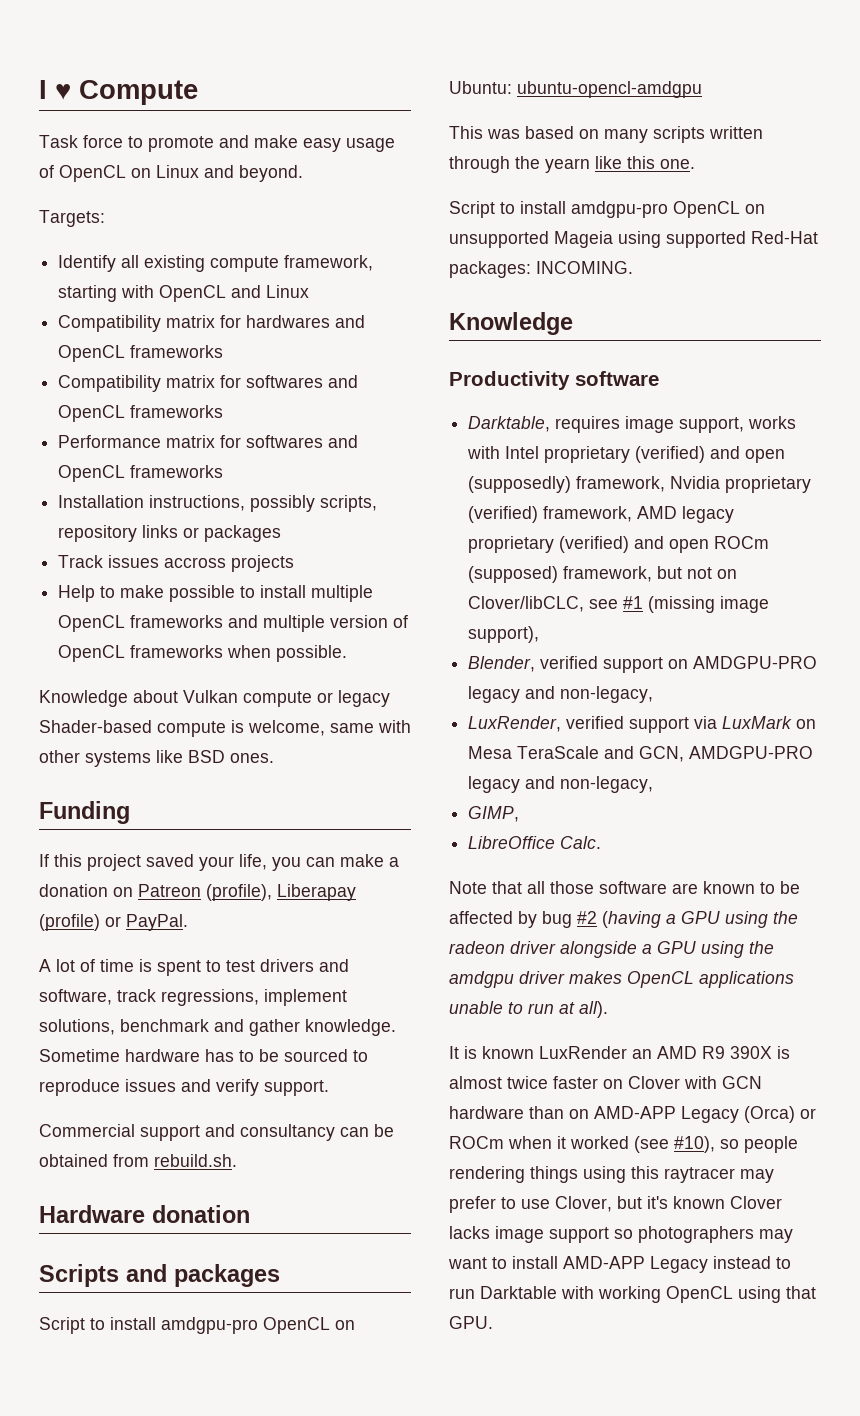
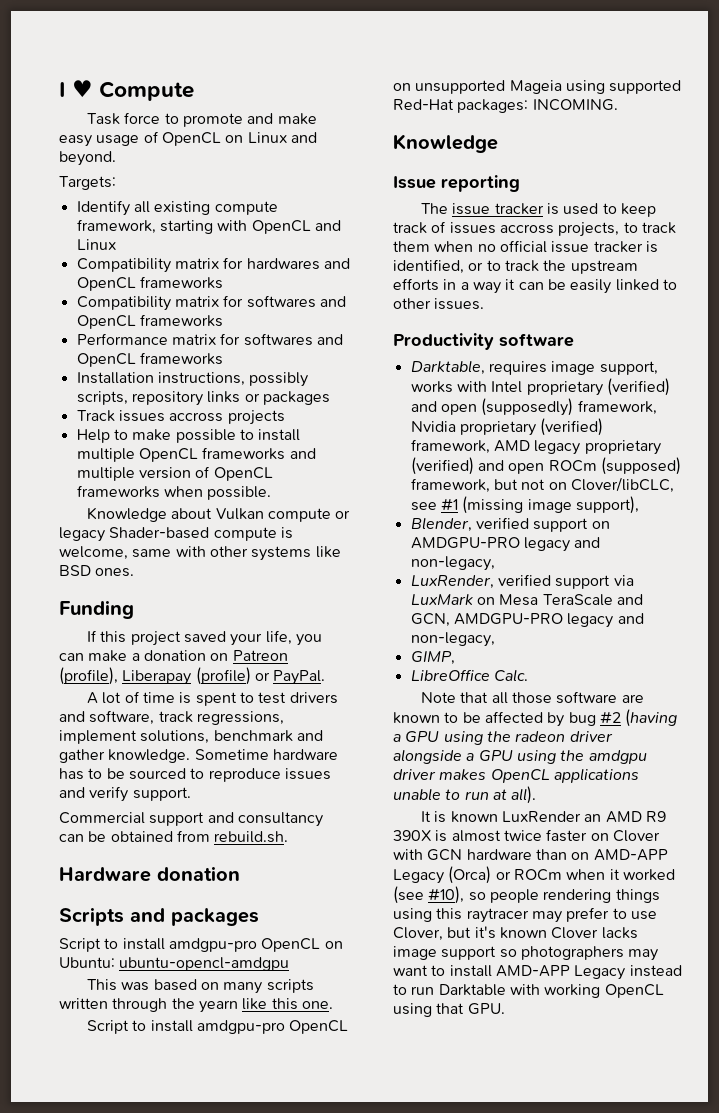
(573, 323) none -> [393,175,520,192] [421,203,656,217] [393,221,676,237] [393,240,658,253] [393,259,638,274] [393,278,677,294] [393,298,485,310] // Issue reporting // The issue tracker is used to keep track of issues accross projects, to track them when no official issue tracker is identified, or to track the upstream efforts in a way it can be easily linked to other issues.

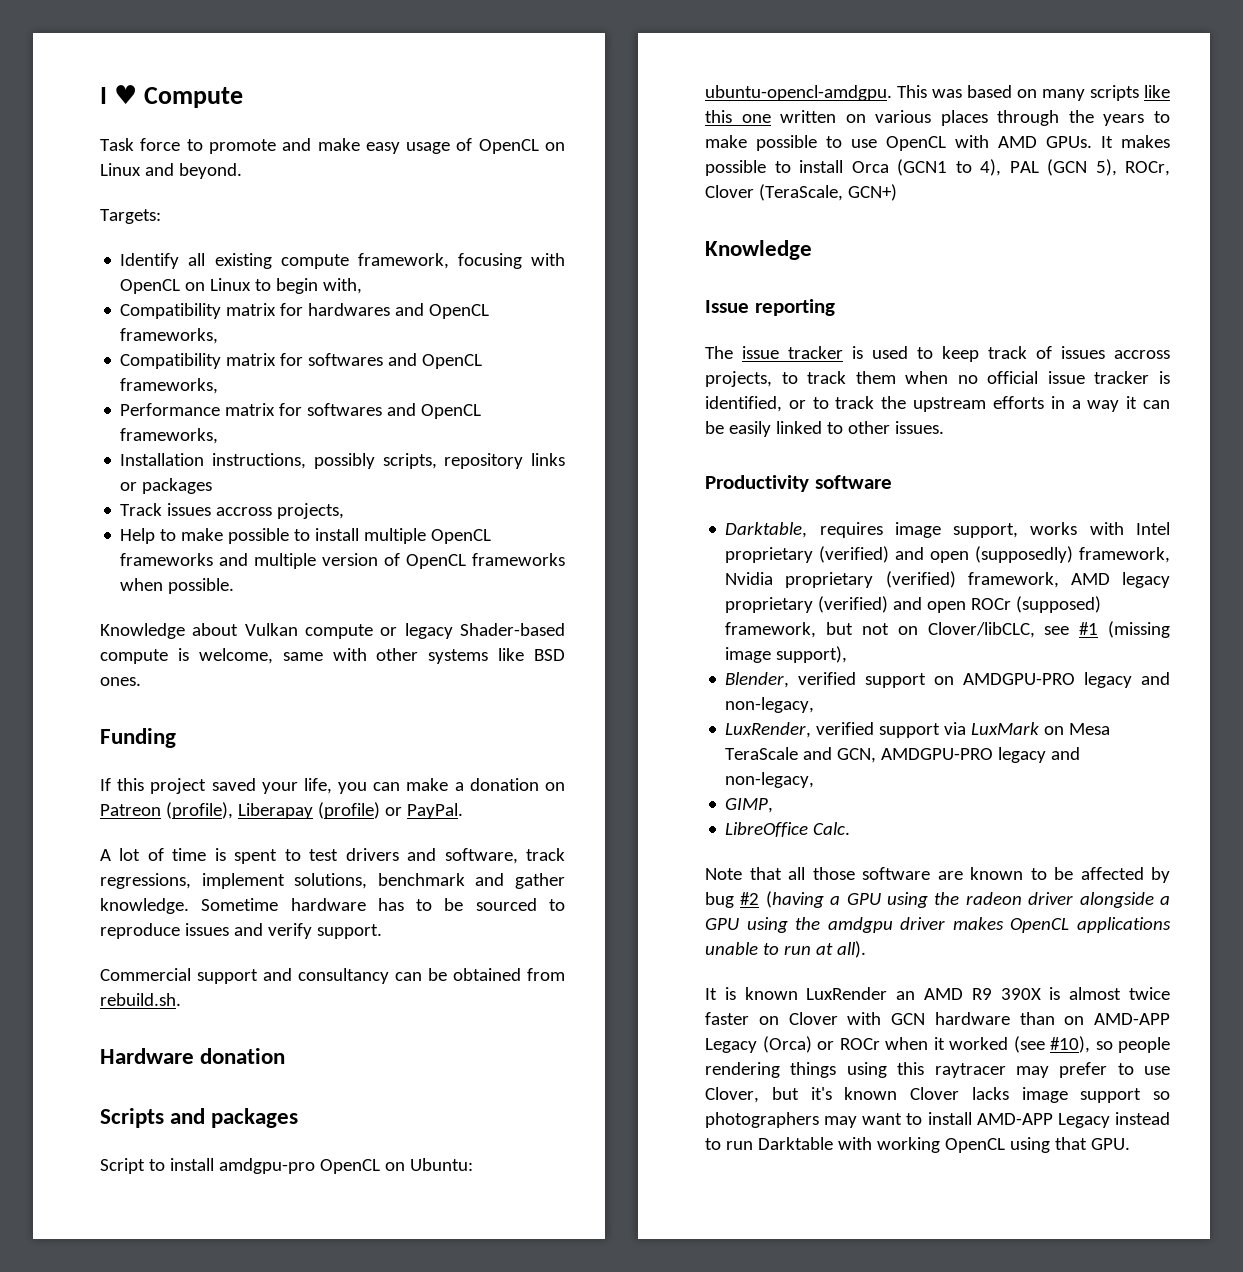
[159,220,213,234] starting -> [457,253,522,269] focusing
[314,220,341,231] [76,239,116,250] and Linux -> [185,278,363,294] on Linux to begin with,
[139,276,223,289] frameworks -> [120,328,219,344] frameworks,
[139,314,223,327] frameworks -> [120,378,219,394] frameworks,
[139,352,223,365] frameworks -> [120,428,219,444] frameworks,
[227,410,285,425] projects -> [277,503,345,519] projects,
[119,957,290,971] ubuntu-opencl-amdgpu // -> [705,85,892,101] ubuntu-opencl-amdgpu.
[59,998,333,1013] [87,1020,349,1034] [393,80,682,94] [393,99,618,113] written through the yearn like this one. // Script to install amdgpu-pro OpenCL on unsupported Mageia using supported Red-Hat packages: INCOMING. -> [1144,85,1170,98] [705,110,1170,126] [705,135,1170,151] [705,159,1170,176] [705,184,897,201] like this one written on various places through the years to make possible to use OpenCL with AMD GPUs. It makes possible to install Orca (GCN1 to 4), PAL (GCN 5), ROCr, Clover (TeraScale, GCN+)
[548,460,597,472] ROCm -> [971,598,1012,610] ROCr
[513,869,562,881] ROCm -> [839,1038,880,1050] ROCr

